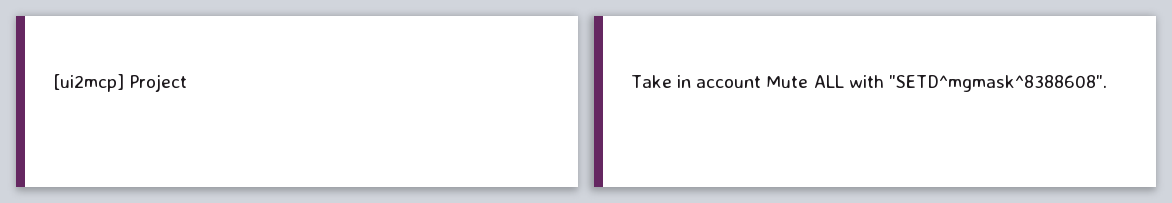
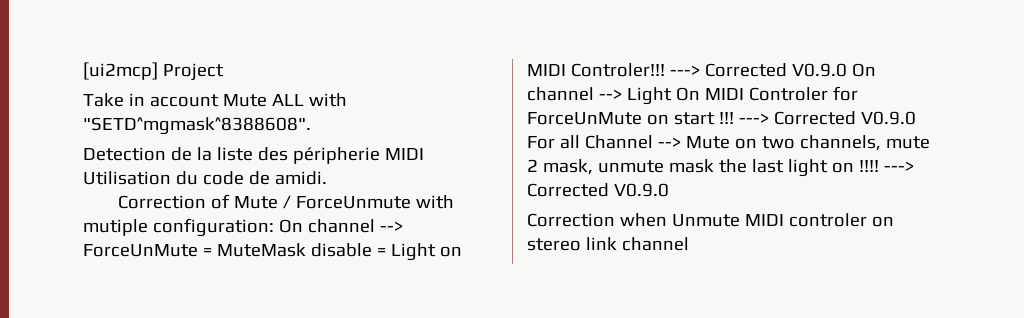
(1107, 83) none -> [83,147,424,164] [83,171,327,185] [117,194,454,209] [83,218,403,237] [83,243,462,261] [527,63,876,77] [527,86,858,105] [527,111,916,125] [527,135,930,151] [527,159,914,177] [527,183,669,197] [527,213,894,227] [527,237,689,251] // Detection de la liste des péripherie MIDI Utilisation du code de amidi. // Correction of Mute / ForceUnmute with mutiple configuration: On channel --> ForceUnMute = MuteMask disable = Light on MIDI Controler!!! ---> Corrected V0.9.0 On channel --> Light On MIDI Controler for ForceUnMute on start !!! ---> Corrected V0.9.0 For all Channel --> Mute on two channels, mute 2 mask, unmute mask the last light on !!!! ---> Corrected V0.9.0 // Correction when Unmute MIDI controler on stereo link channel

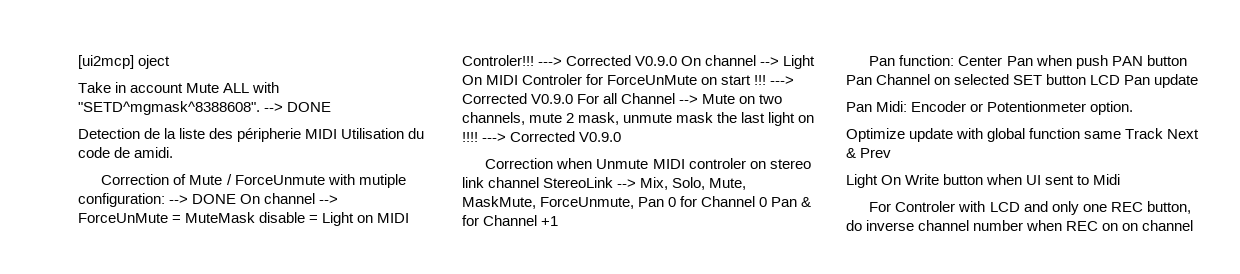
[162,63,224,81] Project -> [138,55,171,69] oject
(311, 126) none -> [264,102,332,112] --> DONE
(274, 227) none -> [169,194,237,204] --> DONE
(689, 244) none -> [543,177,747,190] [462,196,812,209] [462,215,559,226] [869,55,1187,69] [846,74,1199,88] [846,101,1134,115] [846,128,1200,142] [846,148,892,158] [846,174,1121,188] [869,201,1191,215] [846,220,1194,231] StereoLink --> Mix, Solo, Mute, MaskMute, ForceUnmute, Pan 0 for Channel 0 Pan & for Channel +1 // Pan function: Center Pan when push PAN button Pan Channel on selected SET button LCD Pan update // Pan Midi: Encoder or Potentionmeter option. // Optimize update with global function same Track Next & Prev // Light On Write button when UI sent to Midi // For Controler with LCD and only one REC button, do inverse channel number when REC on on channel

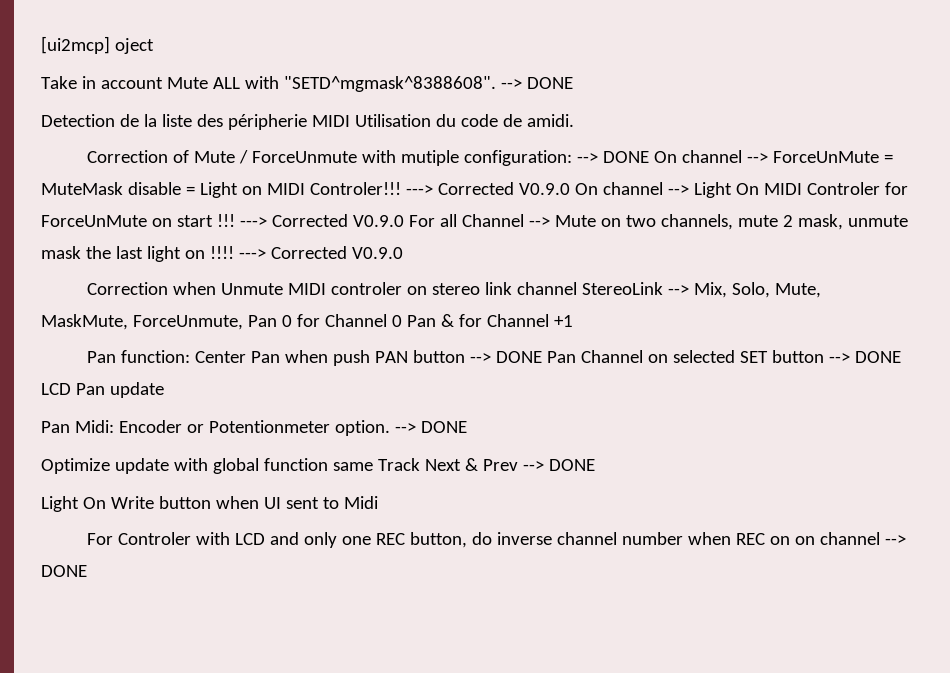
(1187, 60) none -> [470,351,543,363] --> DONE
(1087, 79) none -> [829,351,902,363] --> DONE
(1134, 108) none -> [394,421,467,433] --> DONE
(892, 153) none -> [522,459,595,471] --> DONE
(1194, 225) none -> [885,535,907,545] [41,565,87,577] --> DONE

